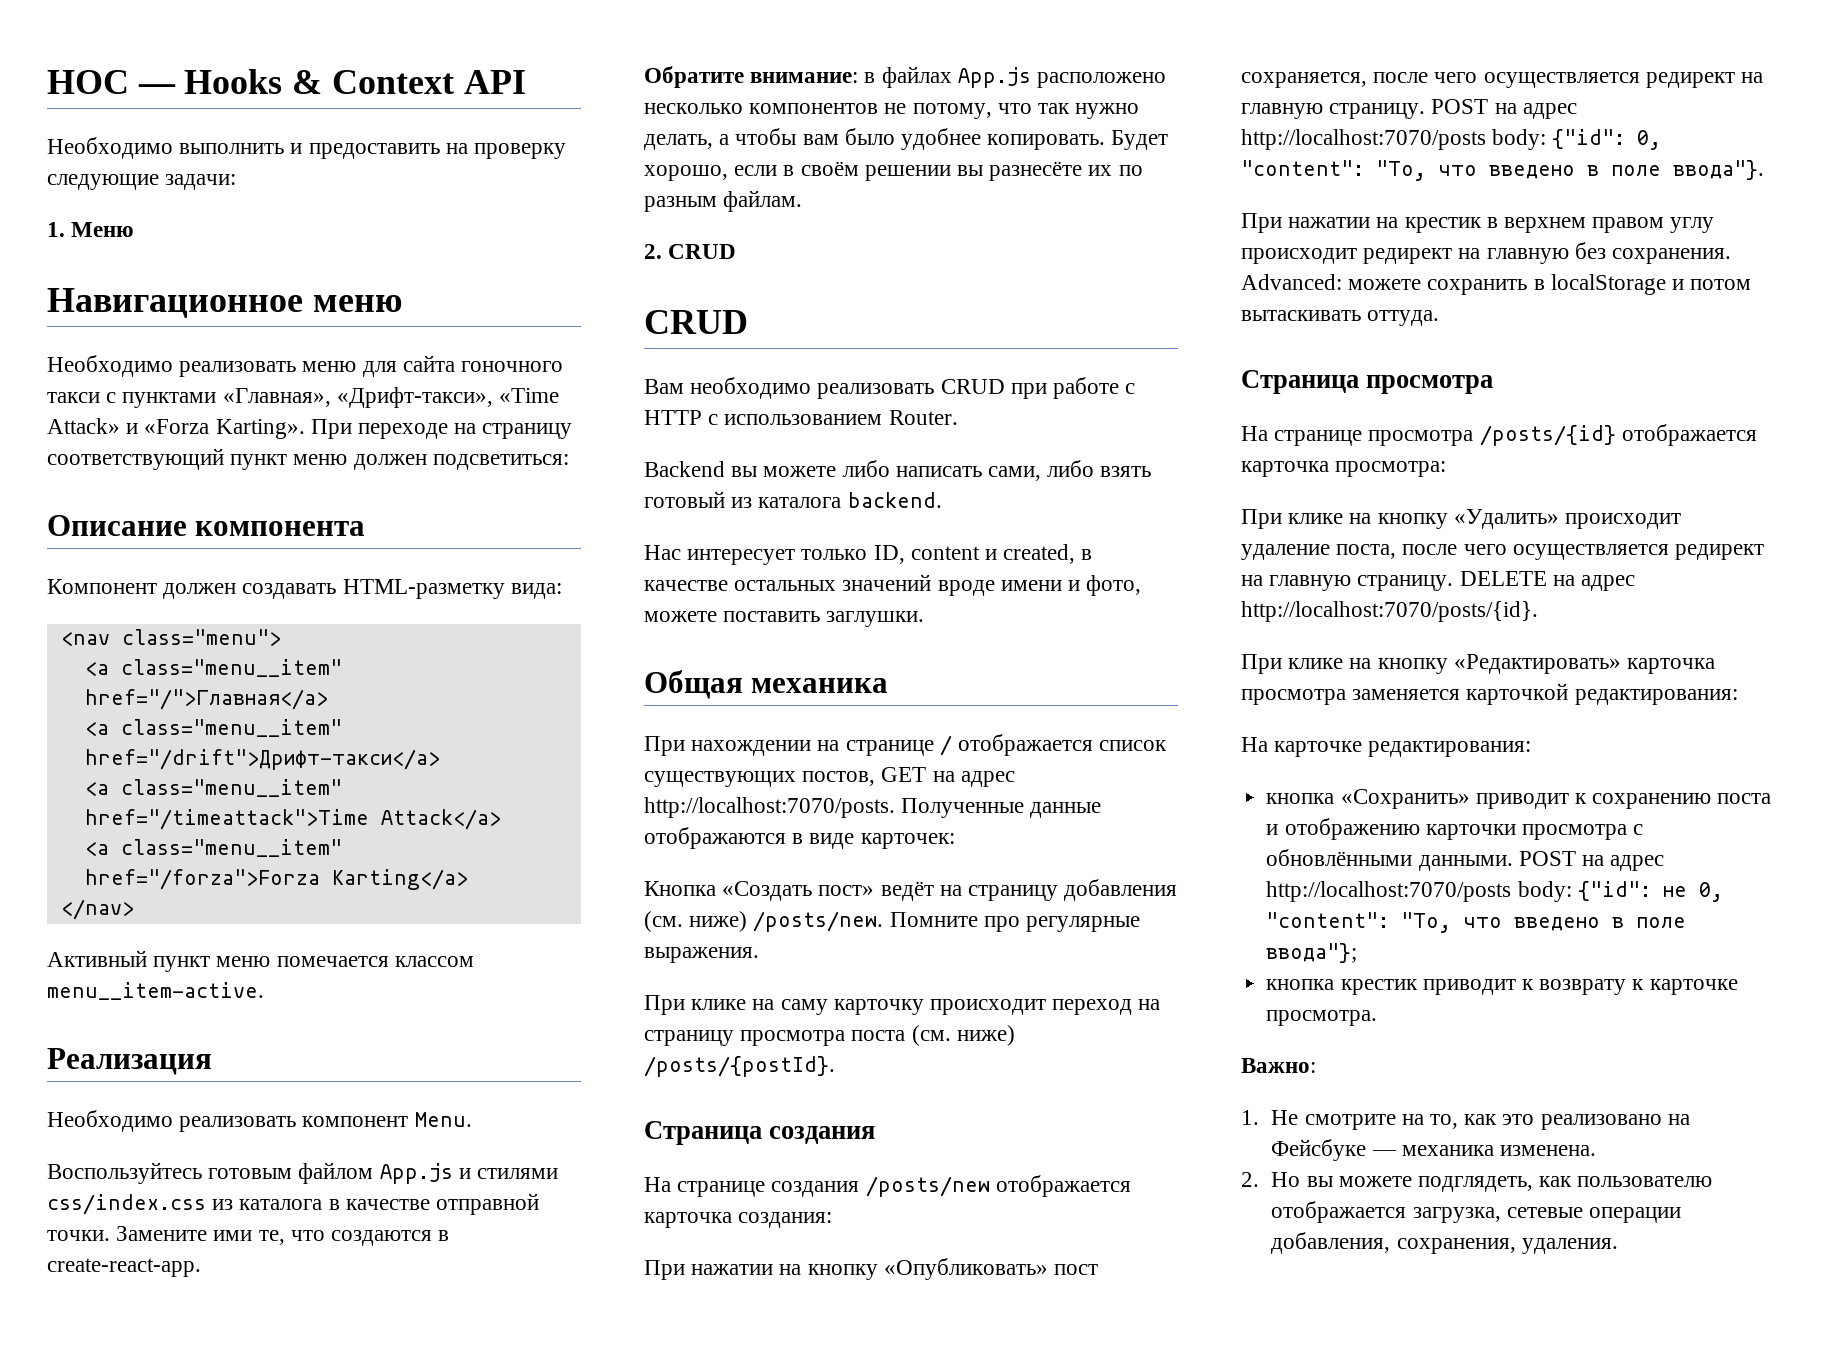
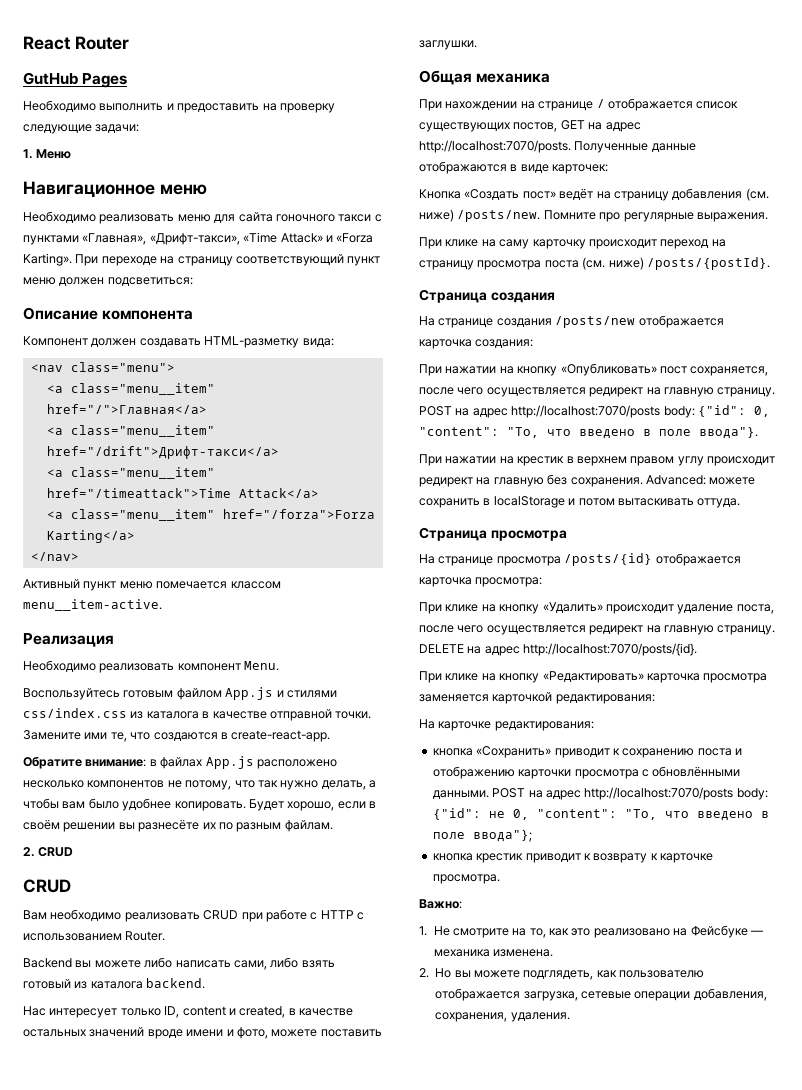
[47,69,526,94] HOC — Hooks & Context API -> [23,36,129,50] [23,72,128,88] React Router // GutHub Pages

